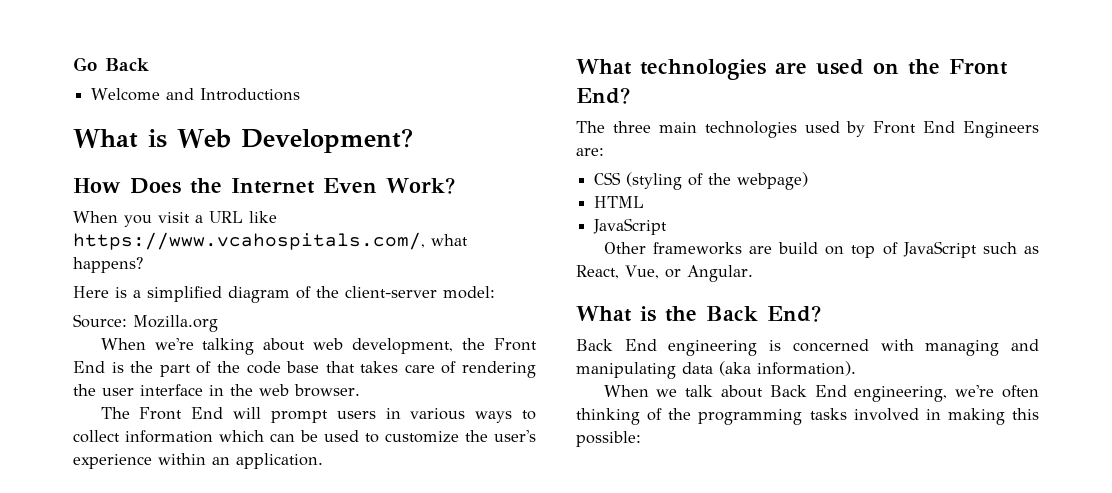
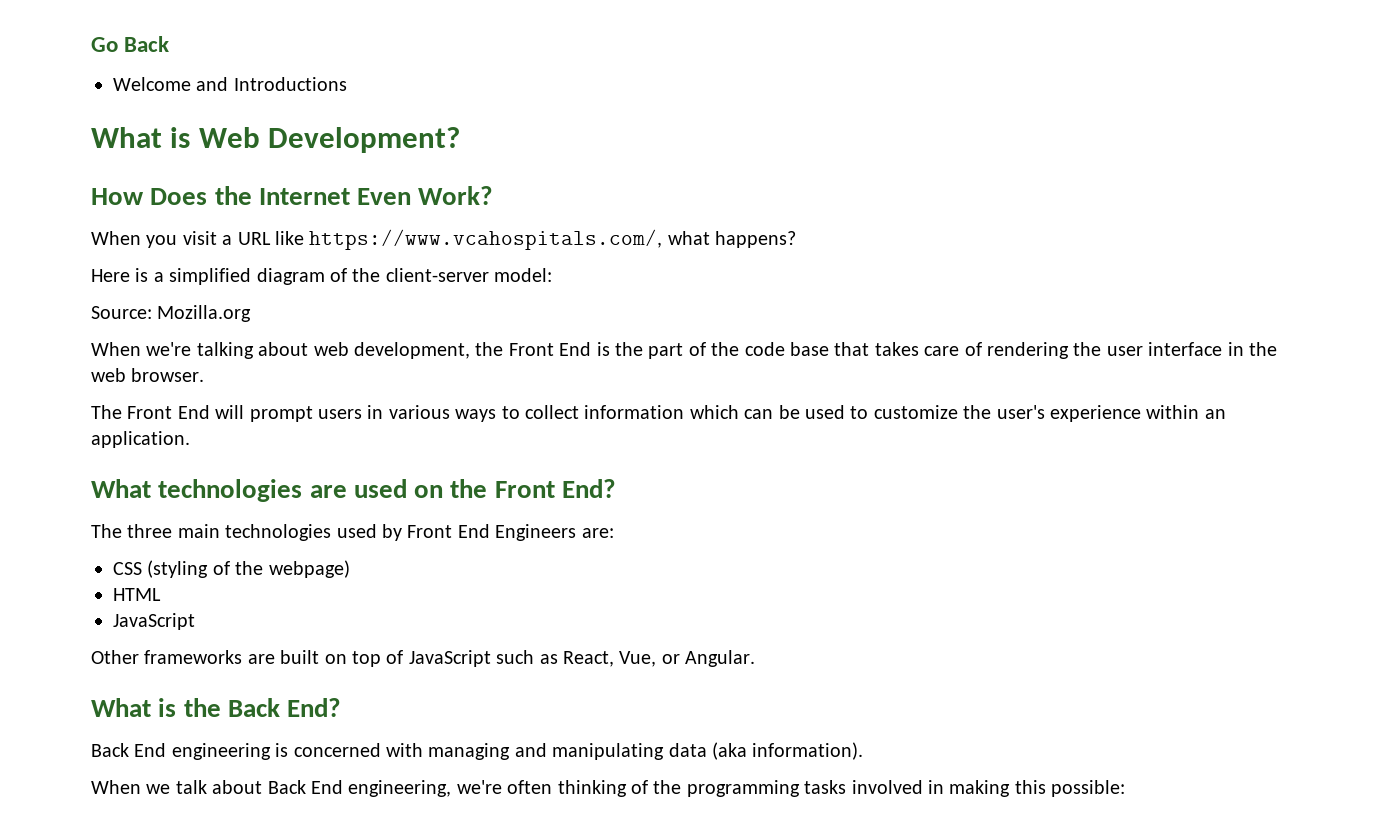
[778,242,819,254] build -> [280,650,320,664] built

